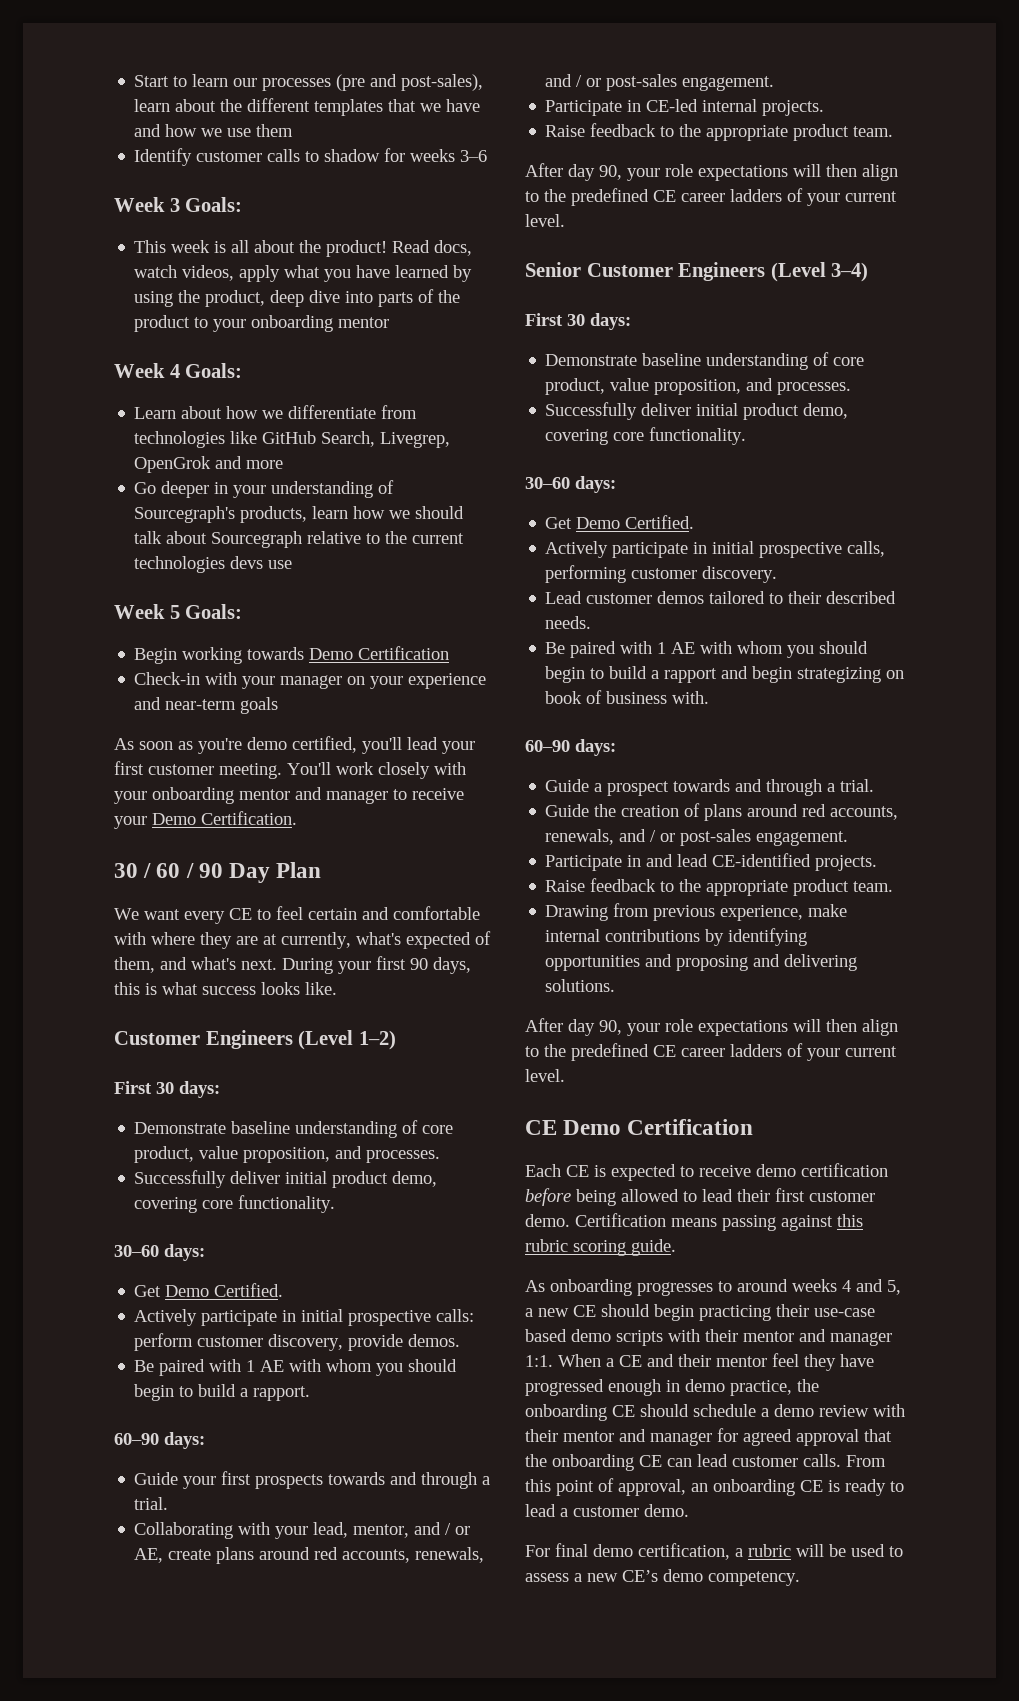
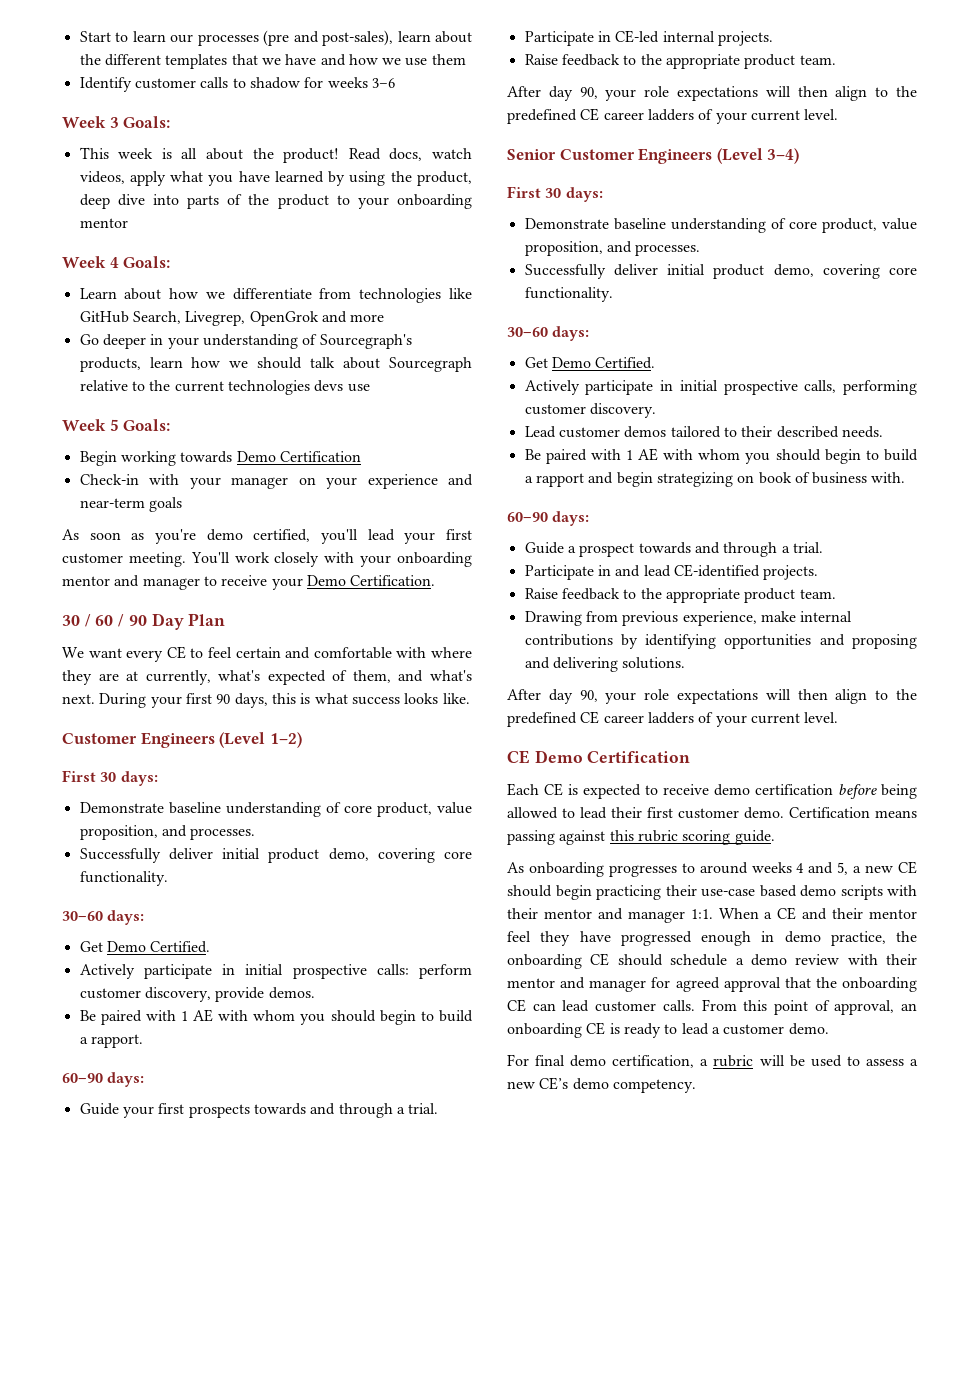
[134,1522,471,1539] [134,1547,485,1564] [545,74,775,91] // Collaborating with your lead, mentor, and / or AE, create plans around red accounts, renewals, and / or post-sales engagement. -> (439, 1108) none
[545,803,899,821] [545,829,849,846] // Guide the creation of plans around red accounts, renewals, and / or post-sales engagement. -> (823, 547) none

